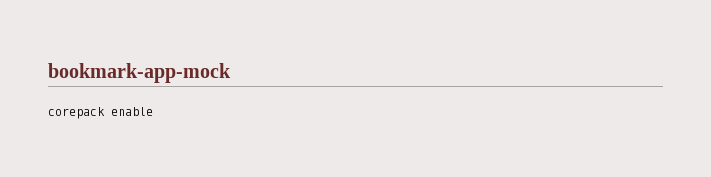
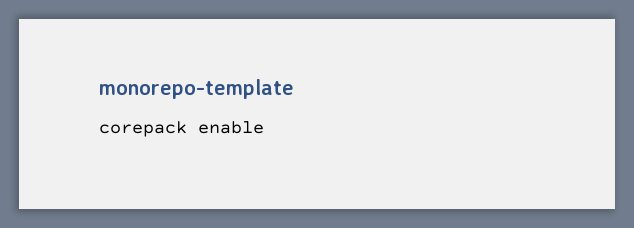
[48,63,231,83] bookmark-app-mock -> [99,79,294,99] monorepo-template

